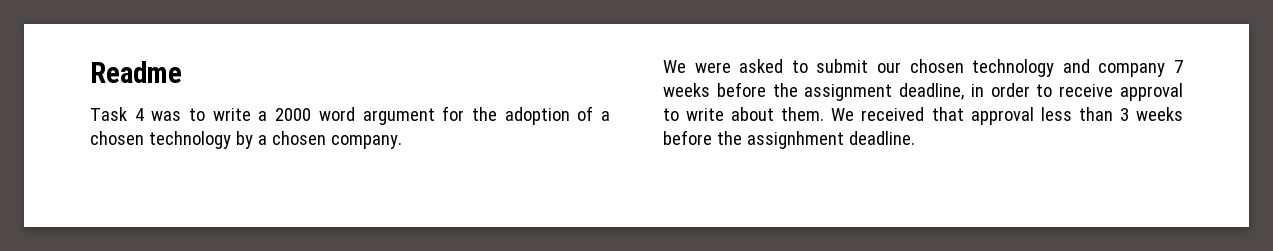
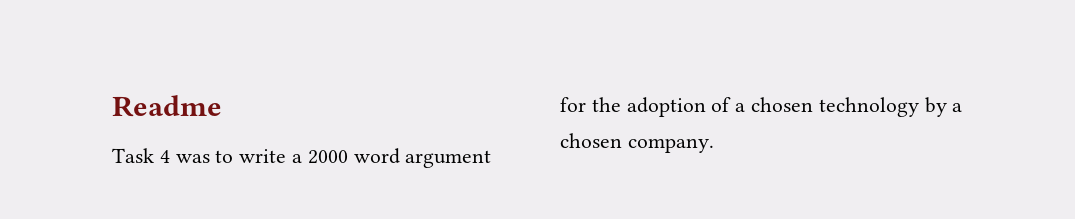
[663,59,1183,77] [663,82,1183,101] [663,107,1183,125] [663,130,915,149] // We were asked to submit our chosen technology and company 7 weeks before the assignment deadline, in order to receive approval to write about them. We received that approval less than 3 weeks before the assignhment deadline. -> (714, 145) none

